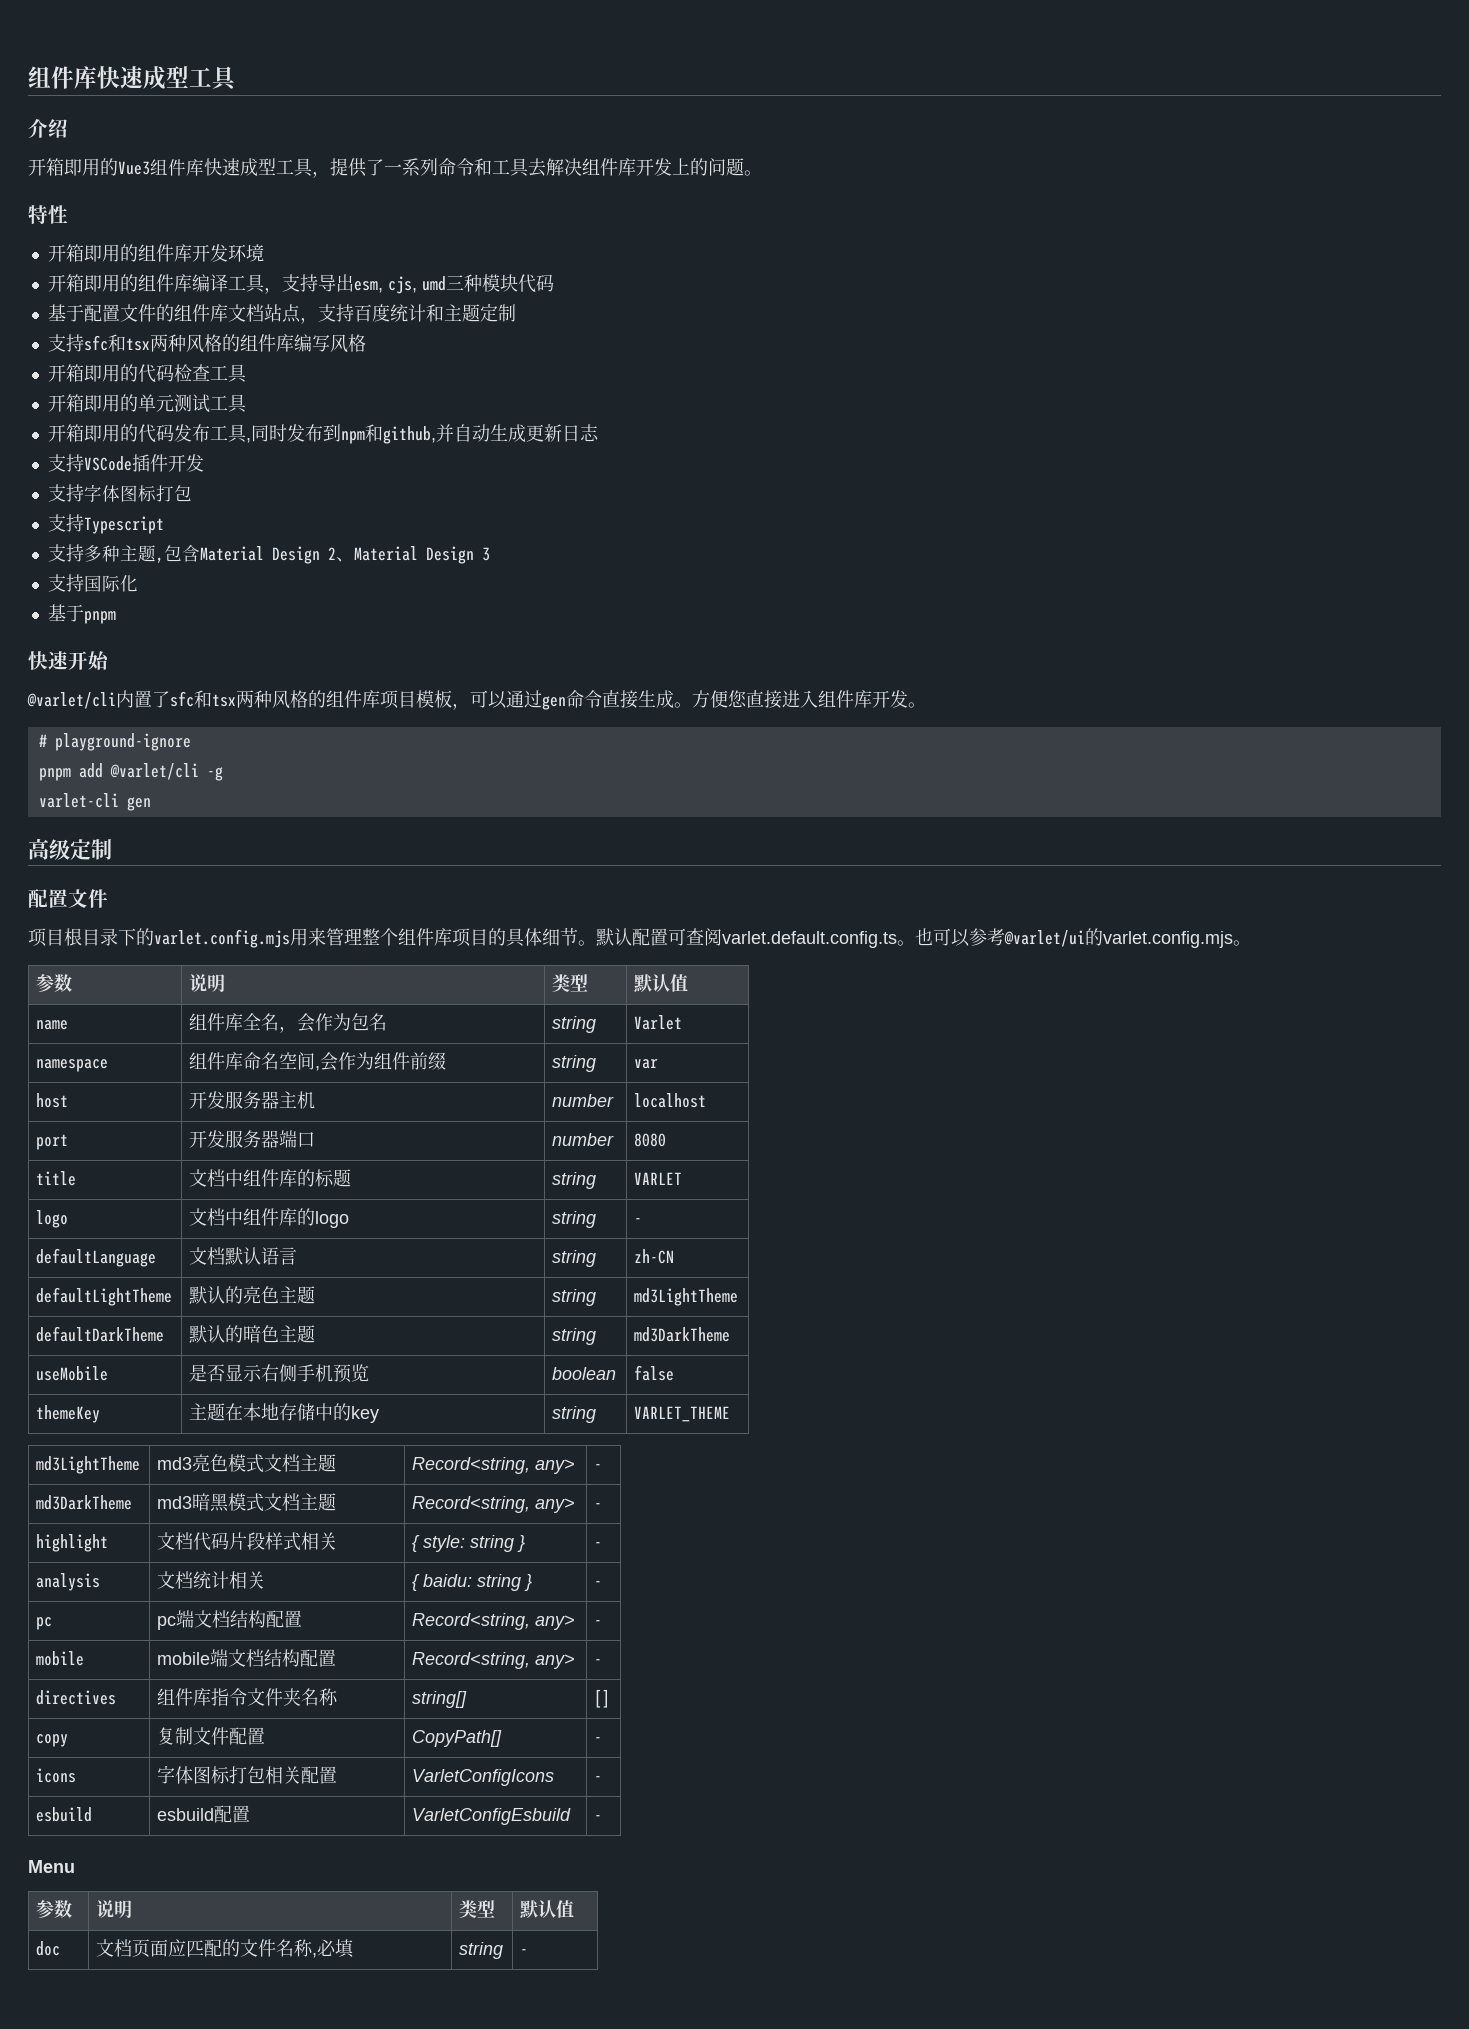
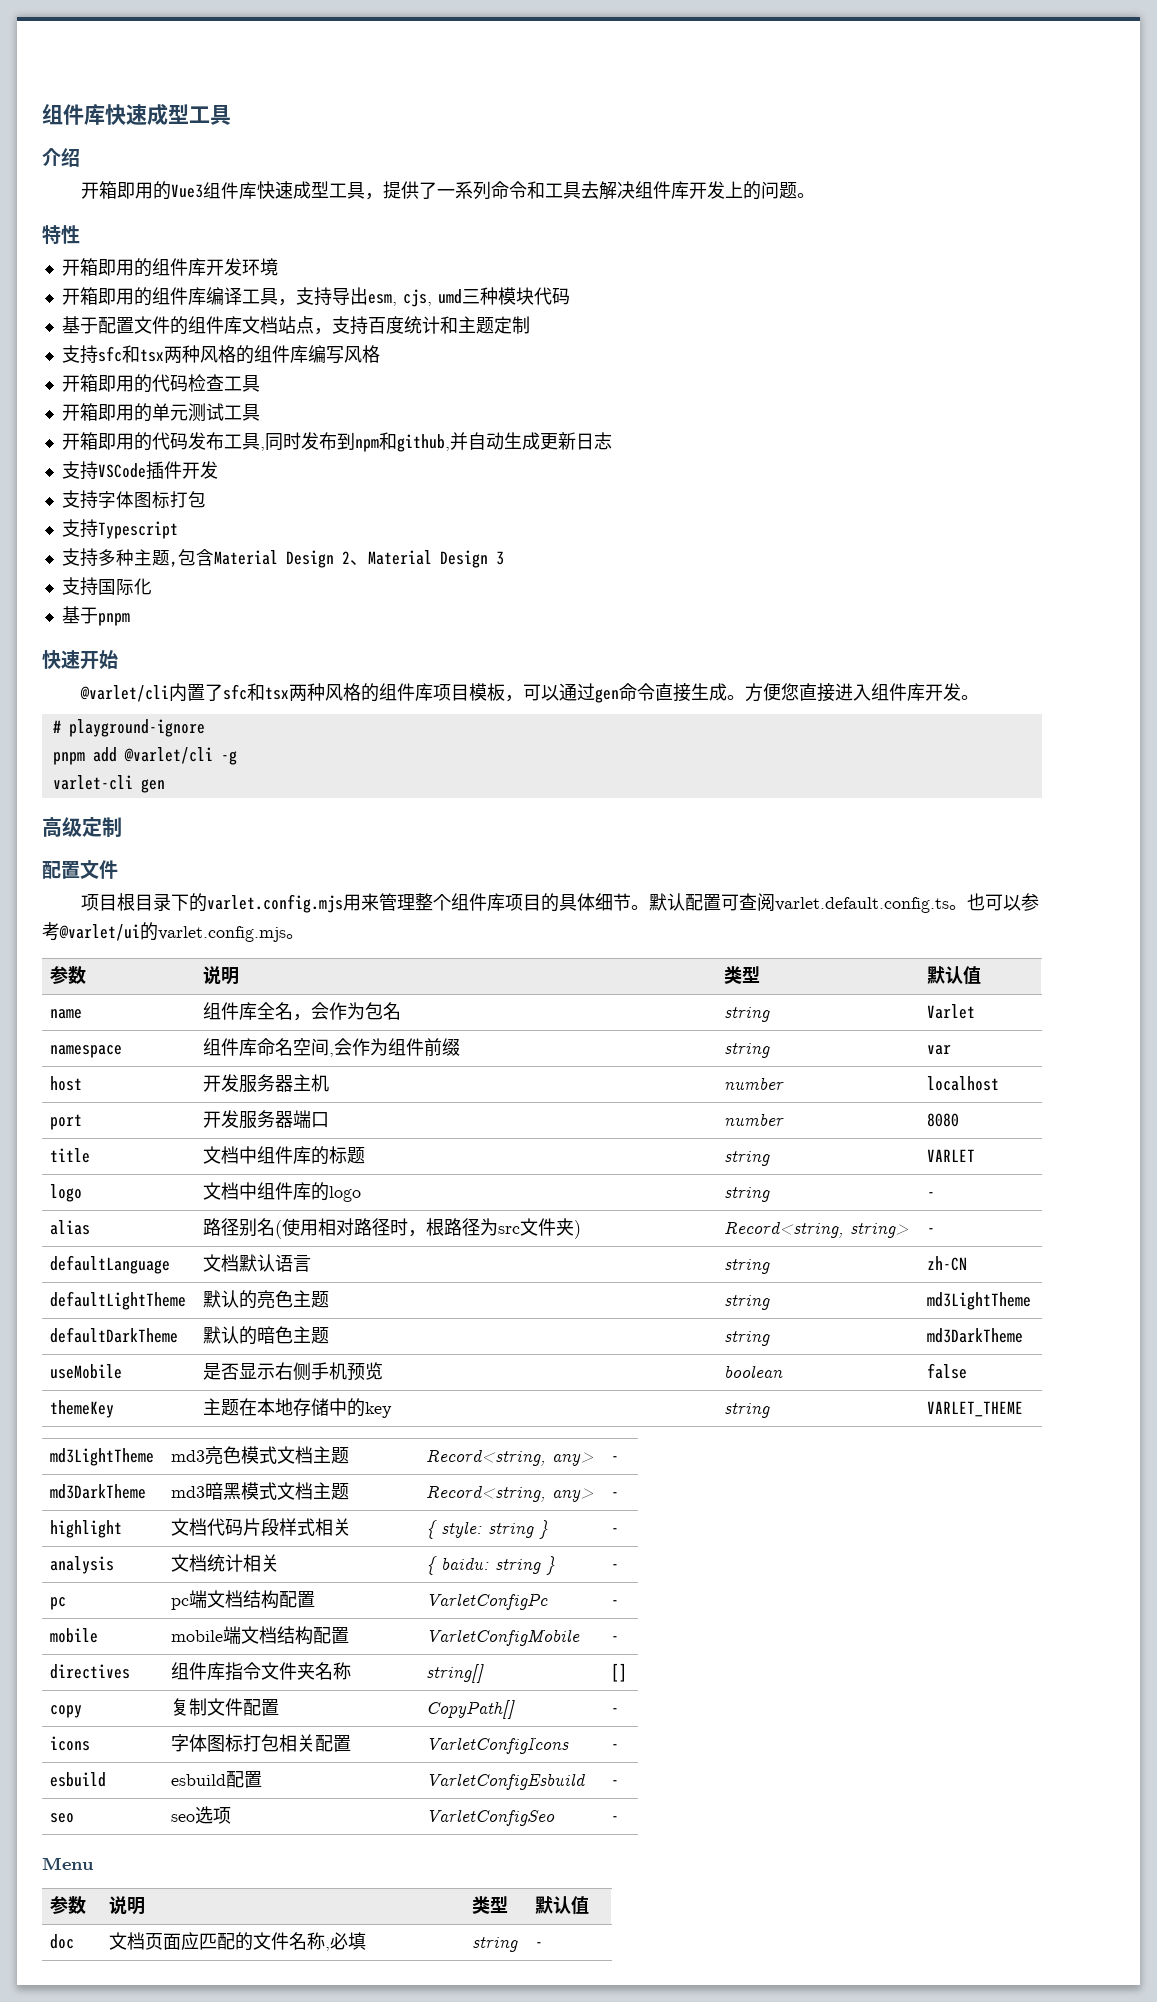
(643, 1221) none -> [50,1220,91,1235] [203,1218,582,1239] [724,1221,910,1238] [927,1228,936,1234] // alias | 路径别名(使用相对路径时，根路径为src文件夹) | Record<string, string> | -
[412,1613,576,1630] Record<string, any> -> [426,1593,549,1610] VarletConfigPc
[412,1652,576,1669] Record<string, any> -> [426,1629,581,1646] VarletConfigMobile
(603, 1818) none -> [50,1813,75,1823] [171,1806,232,1824] [426,1809,556,1826] [611,1816,620,1822] // seo | seo选项 | VarletConfigSeo | -

